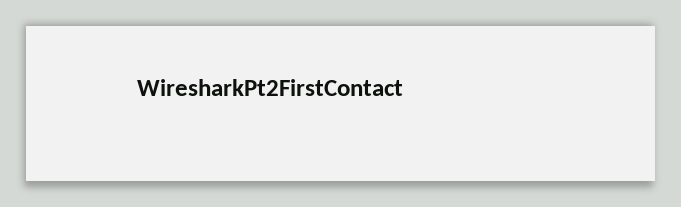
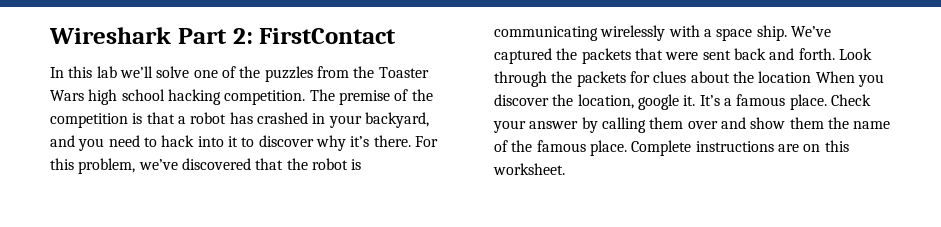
[137,79,403,96] WiresharkPt2FirstContact -> [49,27,397,44] [50,66,429,82] [50,89,433,105] [50,112,429,128] [50,135,438,151] [50,158,362,174] [494,25,831,41] [494,48,872,64] [494,71,884,87] [494,94,871,110] [493,117,891,133] [494,140,849,156] [493,163,565,175] Wireshark Part 2: FirstContact // In this lab we’ll solve one of the puzzles from the Toaster Wars high school hacking competition. The premise of the competition is that a robot has crashed in your backyard, and you need to hack into it to discover why it’s there. For this problem, we’ve discovered that the robot is communicating wirelessly with a space ship. We’ve captured the packets that were sent back and forth. Look through the packets for clues about the location When you discover the location, google it. It’s a famous place. Check your answer by calling them over and show them the name of the famous place. Complete instructions are on this worksheet.

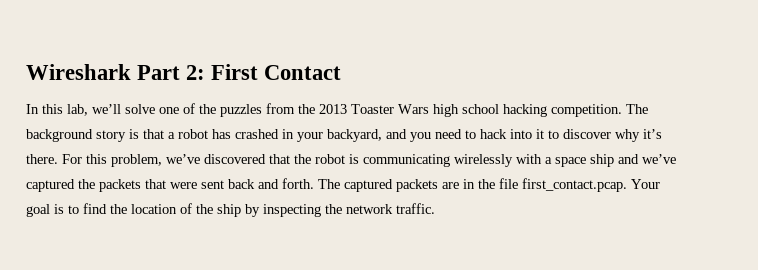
[259,28,397,44] FirstContact -> [211,64,342,80] First Contact
[96,66,117,78] lab -> [67,104,88,116] lab,
(375, 72) none -> [319,104,347,114] 2013
[338,89,433,105] [50,113,128,128] premise of the competition -> [26,129,126,142] background story
[756,25,831,41] ship. We’ve -> [590,154,676,167] ship and we’ve
[838,48,872,60] [494,71,884,87] [494,94,871,110] [493,117,891,133] [494,140,849,156] [493,163,565,175] Look through the packets for clues about the location When you discover the location, google it. It’s a famous place. Check your answer by calling them over and show them the name of the famous place. Complete instructions are on this worksheet. -> [318,178,660,192] [26,203,435,217] The captured packets are in the file first_contact.pcap. Your goal is to find the location of the ship by inspecting the network traffic.

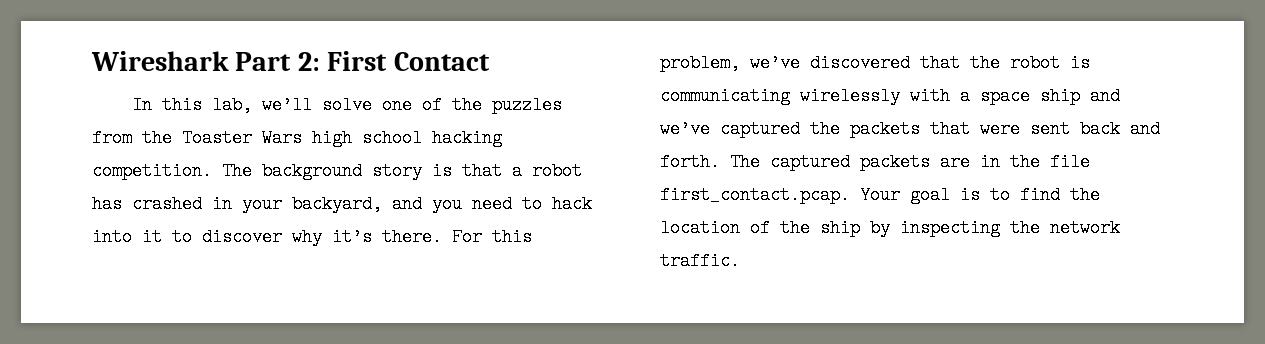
[319,104,347,114] 2013 -> (172, 138) none

